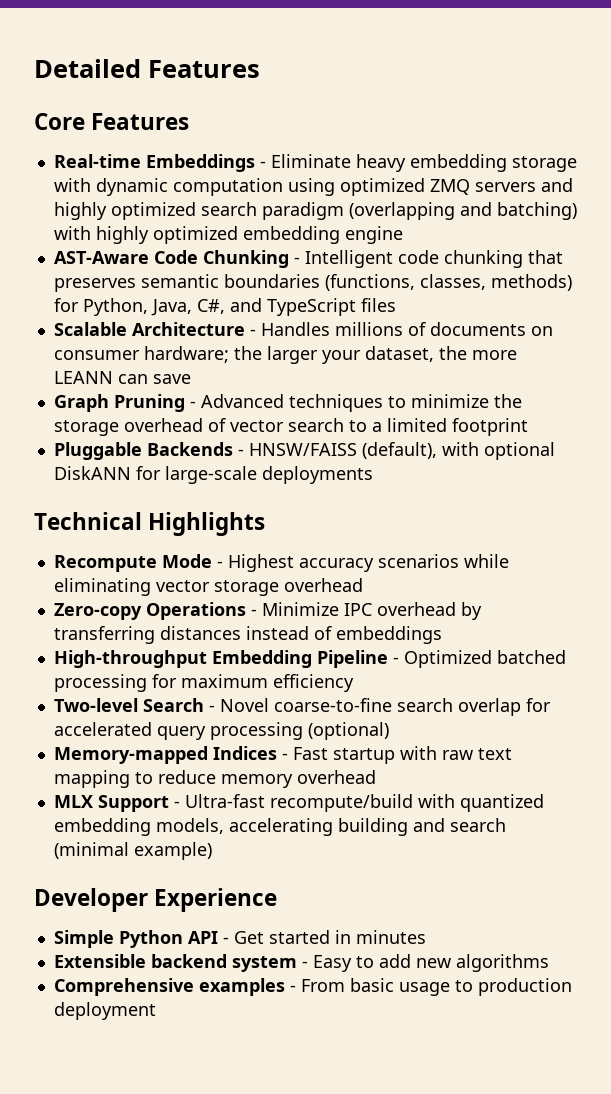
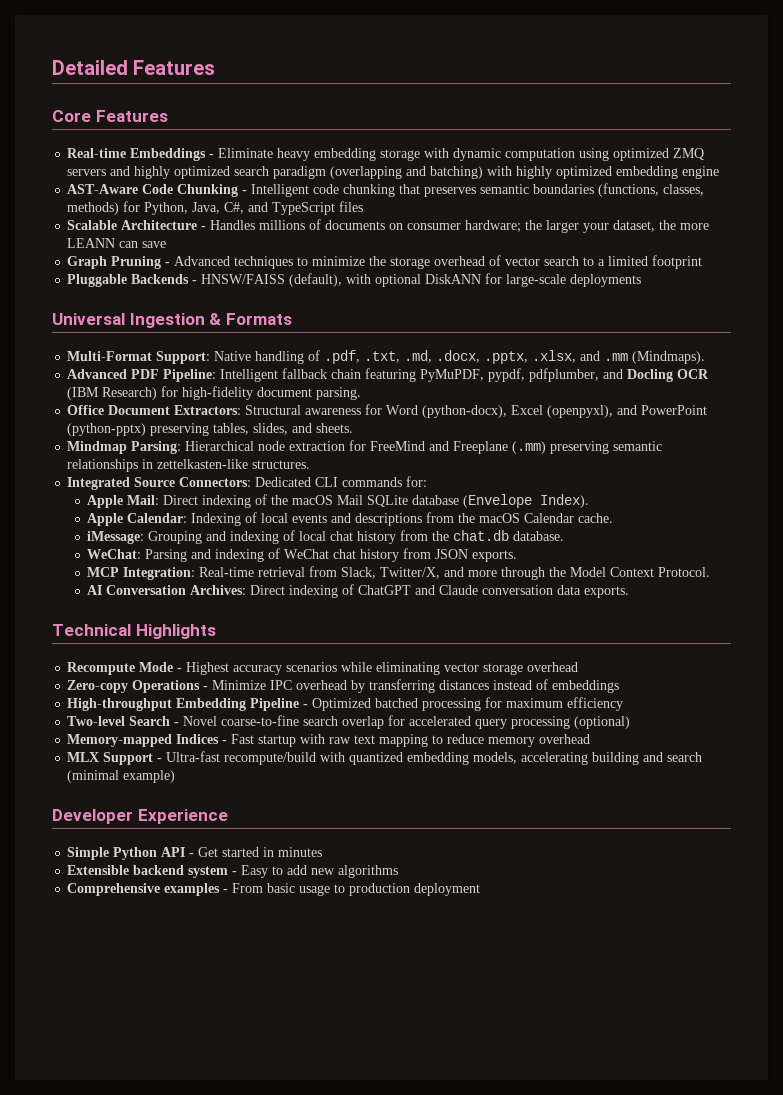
(373, 475) none -> [52,313,292,328] [67,350,706,364] [67,368,710,382] [67,386,362,400] [67,404,708,418] [67,423,354,436] [67,440,663,454] [67,459,311,472] [67,476,428,490] [87,494,590,508] [87,512,614,526] [87,530,565,544] [87,548,518,562] [87,566,711,580] [87,584,630,598] // Universal Ingestion & Formats // Multi-Format Support: Native handling of .pdf, .txt, .md, .docx, .pptx, .xlsx, and .mm (Mindmaps). // Advanced PDF Pipeline: Intelligent fallback chain featuring PyMuPDF, pypdf, pdfplumber, and Docling OCR (IBM Research) for high-fidelity document parsing. // Office Document Extractors: Structural awareness for Word (python-docx), Excel (openpyxl), and PowerPoint (python-pptx) preserving tables, slides, and sheets. // Mindmap Parsing: Hierarchical node extraction for FreeMind and Freeplane (.mm) preserving semantic relationships in zettelkasten-like structures. // Integrated Source Connectors: Dedicated CLI commands for: // Apple Mail: Direct indexing of the macOS Mail SQLite database (Envelope Index). // Apple Calendar: Indexing of local events and descriptions from the macOS Calendar cache. // iMessage: Grouping and indexing of local chat history from the chat.db database. // WeChat: Parsing and indexing of WeChat chat history from JSON exports. // MCP Integration: Real-time retrieval from Slack, Twitter/X, and more through the Model Context Protocol. // AI Conversation Archives: Direct indexing of ChatGPT and Claude conversation data exports.

